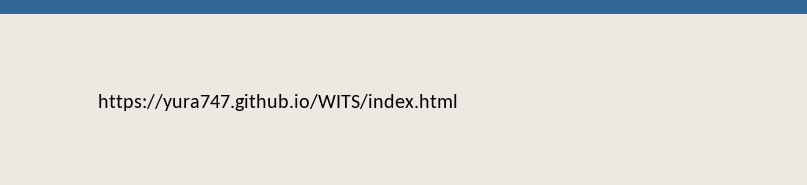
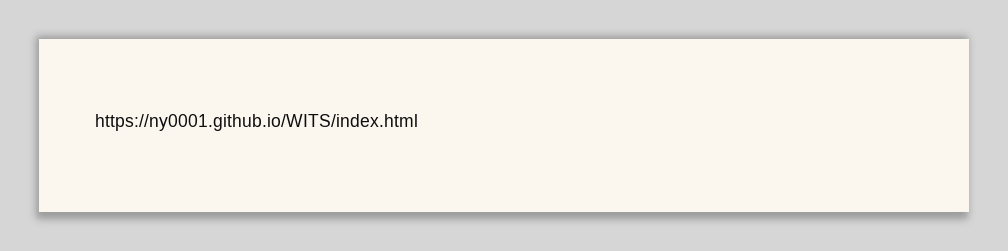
[98,94,458,111] https://yura747.github.io/WITS/index.html -> [95,114,418,131] https://ny0001.github.io/WITS/index.html

